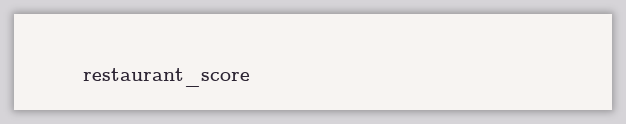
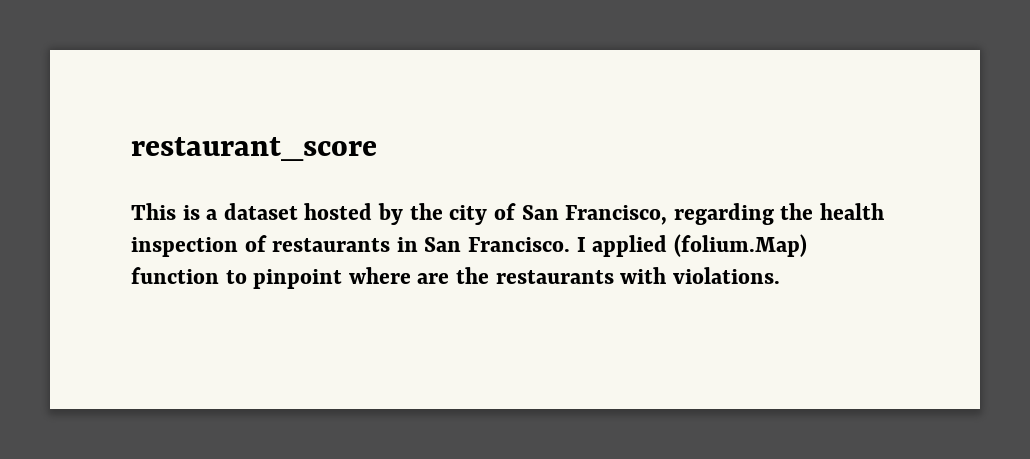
(250, 77) none -> [131,203,884,225] [131,234,807,257] [131,267,780,289] // This is a dataset hosted by the city of San Francisco, regarding the health inspection of restaurants in San Francisco. I applied (folium.Map) function to pinpoint where are the restaurants with violations.

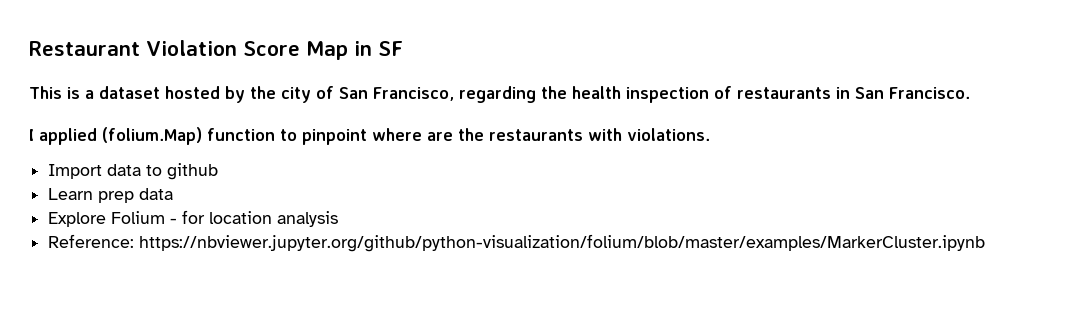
[131,137,377,161] restaurant_score -> [29,40,403,60] Restaurant Violation Score Map in SF
(571, 244) none -> (970, 93) //
(780, 275) none -> [48,163,219,180] [48,188,174,203] [48,210,339,227] [48,234,986,252] // Import data to github // Learn prep data // Explore Folium - for location analysis // Reference: https://nbviewer.jupyter.org/github/python-visualization/folium/blob/master/examples/MarkerCluster.ipynb

